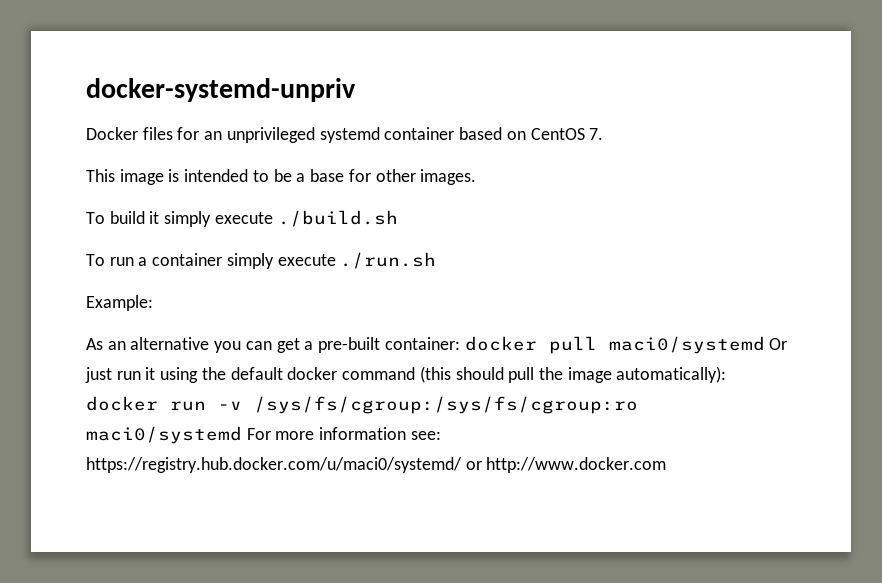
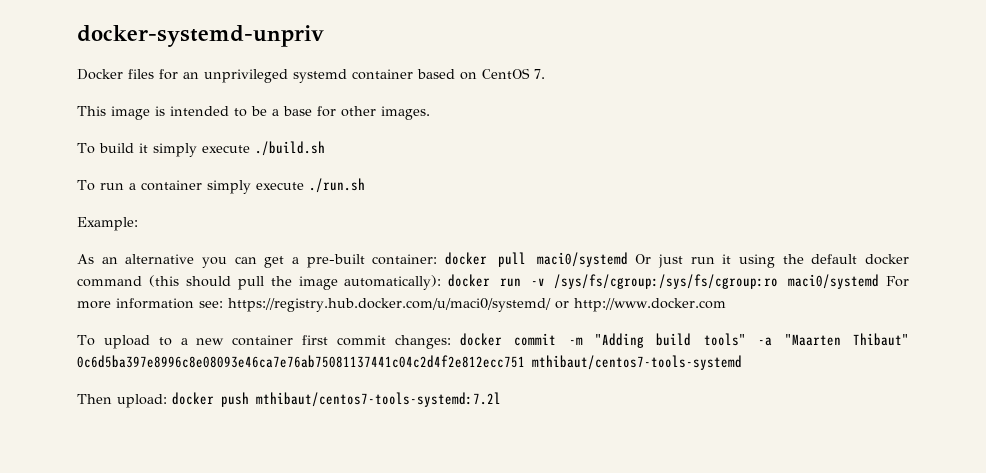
(667, 465) none -> [77,333,910,349] [77,355,742,370] [77,392,501,408] // To upload to a new container first commit changes: docker commit -m "Adding build tools" -a "Maarten Thibaut" 0c6d5ba397e8996c8e08093e46ca7e76ab75081137441c04c2d4f2e812ecc751 mthibaut/centos7-tools-systemd // Then upload: docker push mthibaut/centos7-tools-systemd:7.2l

